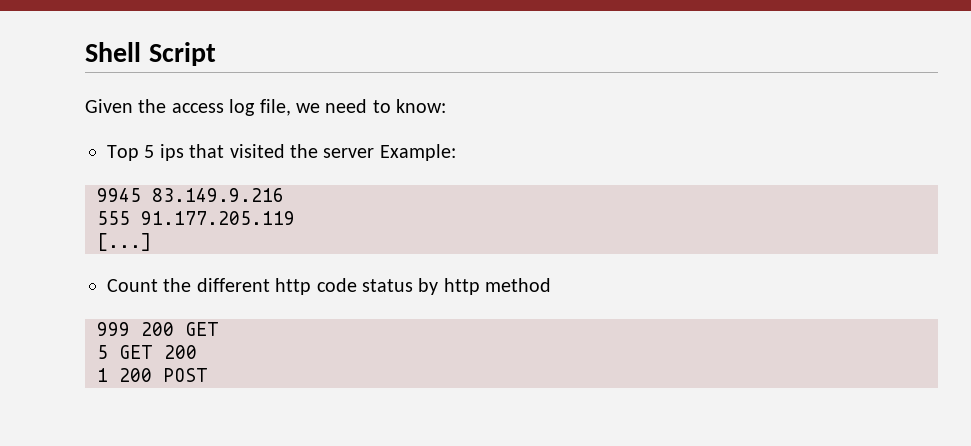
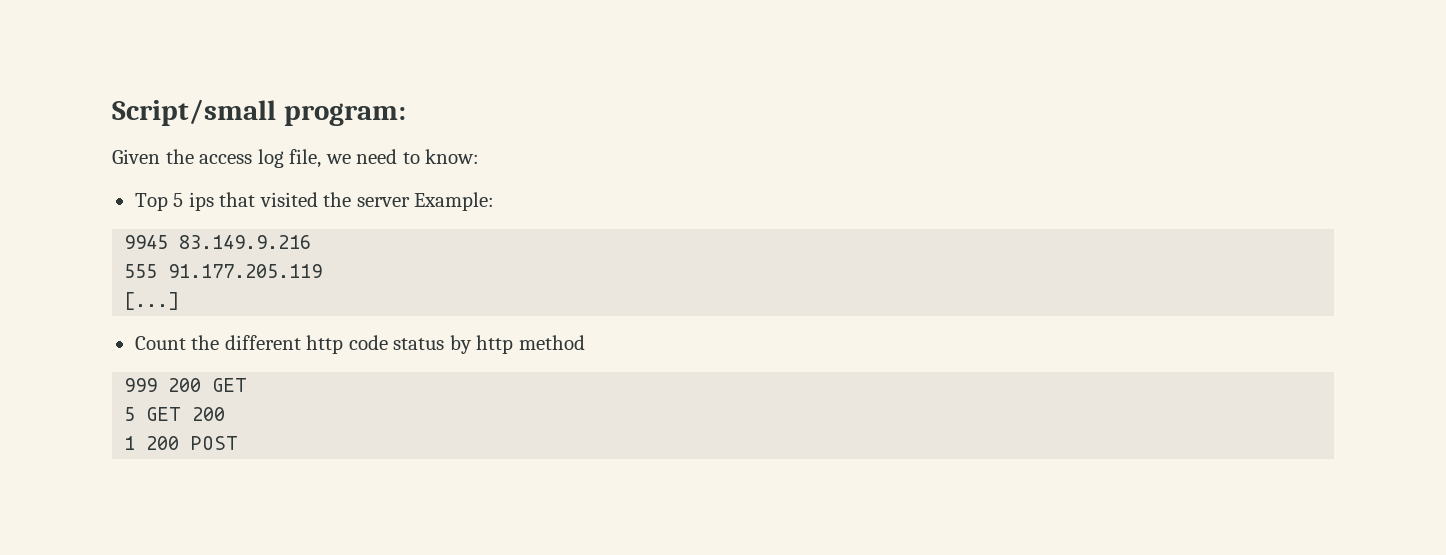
[85,42,216,66] Shell Script -> [112,99,406,126] Script/small program:

